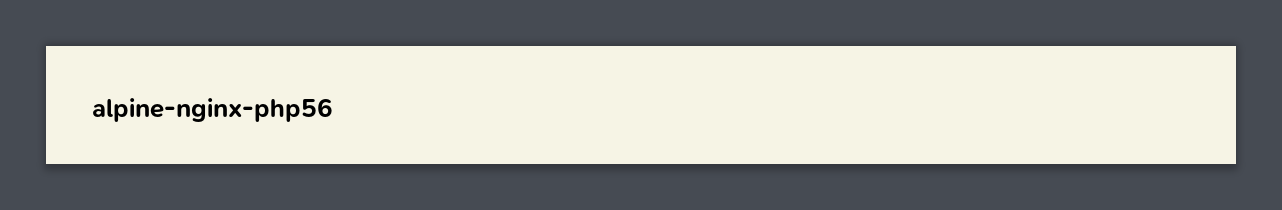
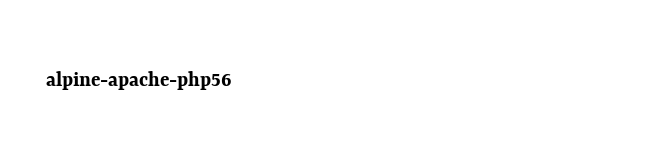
[92,98,333,122] alpine-nginx-php56 -> [46,71,231,90] alpine-apache-php56

